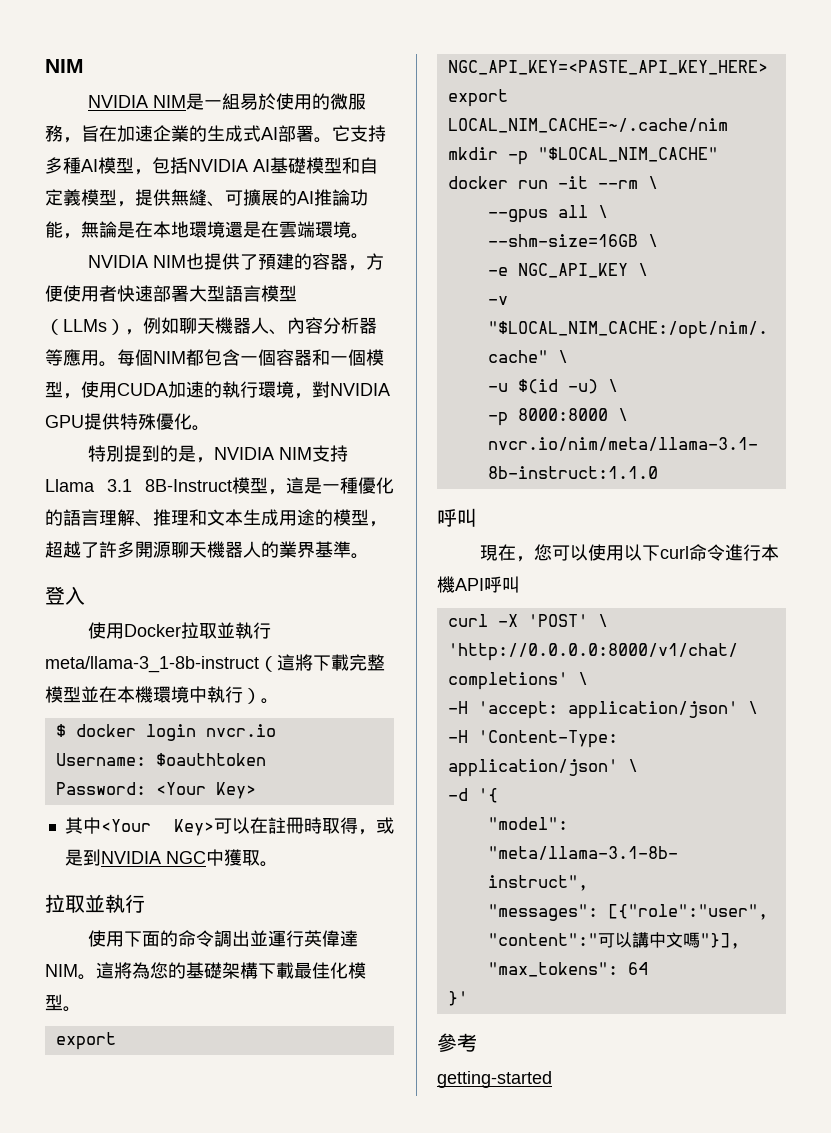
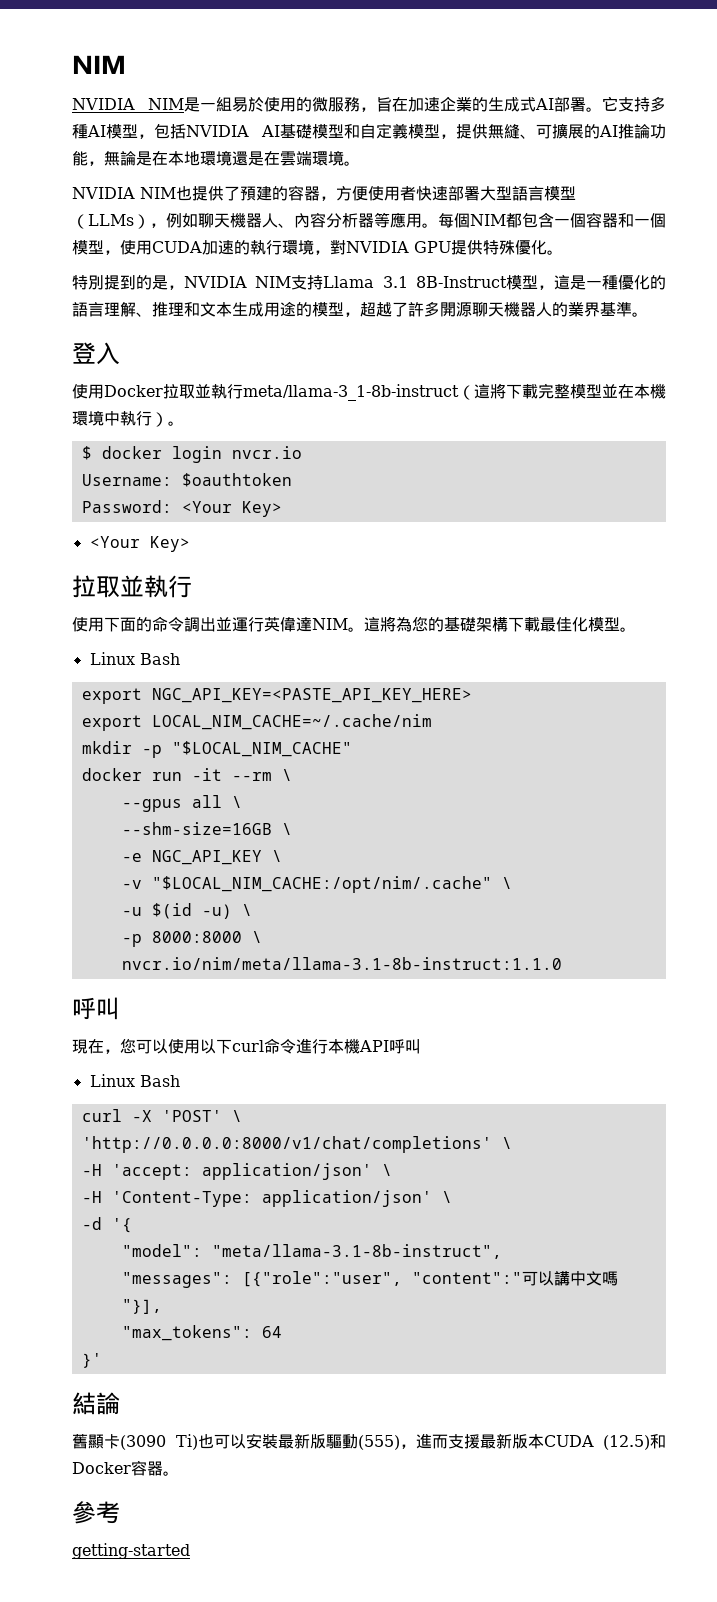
[64,817,394,836] [64,849,278,867] 其中<Your Key>可以在註冊時取得，或是到NVIDIA NGC中獲取。 -> [89,536,190,552] <Your Key>
(81, 1009) none -> [89,652,180,665] // Linux Bash
(520, 584) none -> [89,1074,180,1087] // Linux Bash
(468, 998) none -> [72,1392,120,1415] [72,1433,666,1450] [72,1460,179,1476] // 結論 // 舊顯卡(3090 Ti)也可以安裝最新版驅動(555)，進而支援最新版本CUDA (12.5)和Docker容器。

